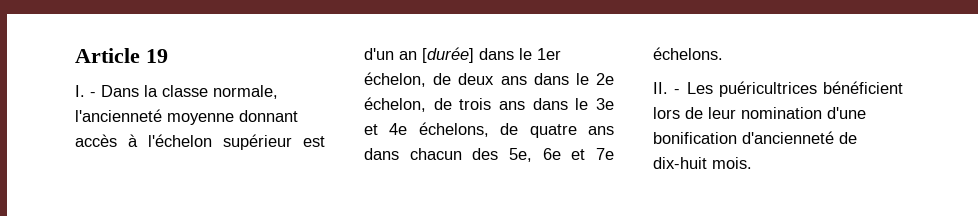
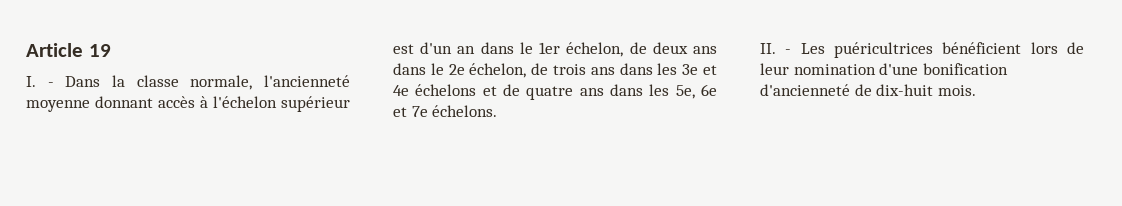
[422,47,474,63] [durée] -> (476, 50) none
[575,98,589,110] le -> [657,63,678,75] les
[418,122,489,137] échelons, -> [415,84,497,96] échelons et
[409,148,499,160] chacun des -> [649,84,670,96] les

